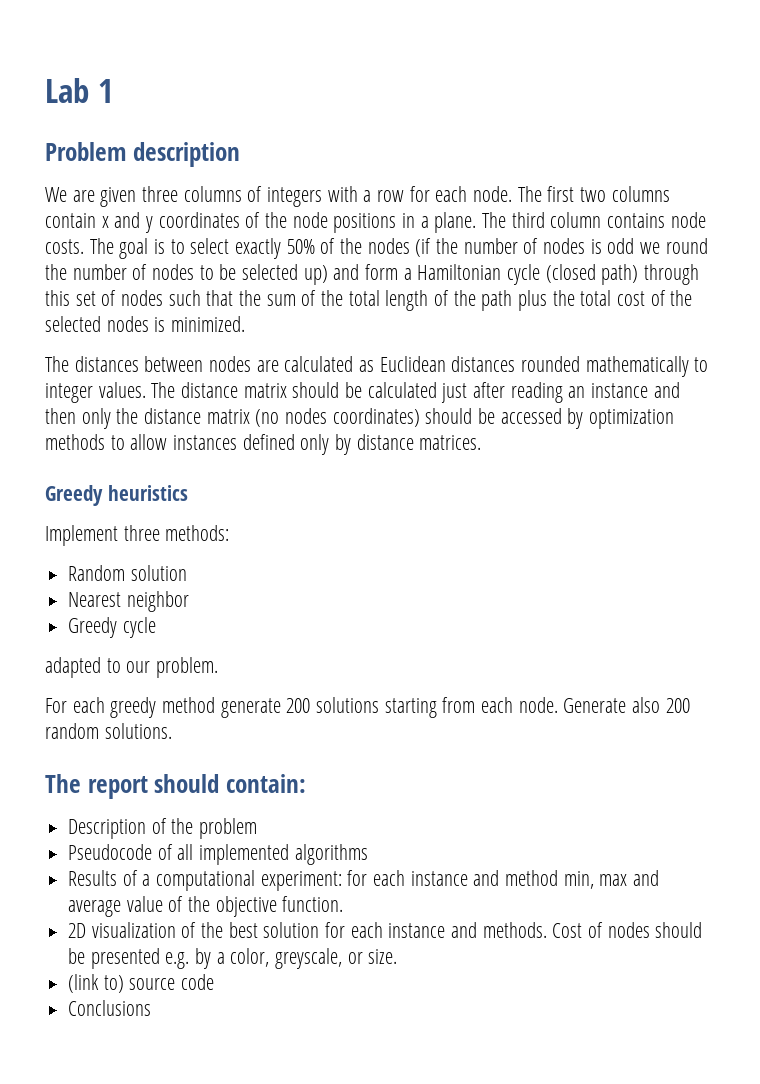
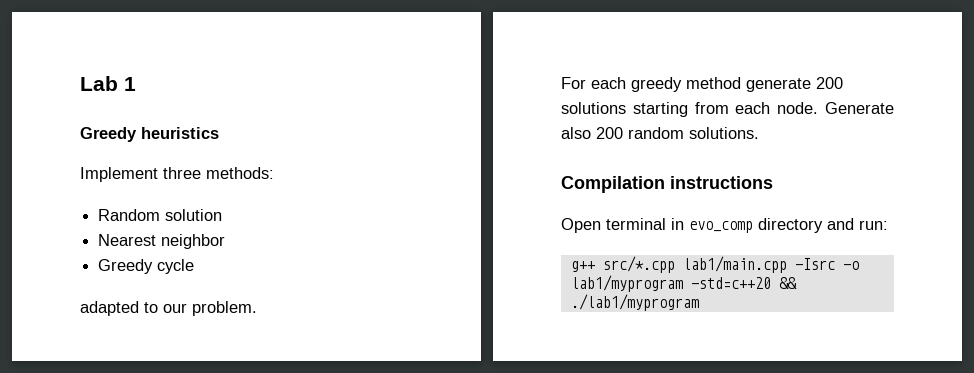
[45,142,240,167] [45,186,670,207] [45,212,706,233] [45,238,708,259] [45,264,700,285] [45,290,693,311] [45,316,246,332] [45,356,709,377] [45,382,680,403] [45,408,675,429] [45,434,482,455] // Problem description // We are given three columns of integers with a row for each node. The first two columns contain x and y coordinates of the node positions in a plane. The third column contains node costs. The goal is to select exactly 50% of the nodes (if the number of nodes is odd we round the number of nodes to be selected up) and form a Hamiltonian cycle (closed path) through this set of nodes such that the sum of the total length of the path plus the total cost of the selected nodes is minimized. // The distances between nodes are calculated as Euclidean distances rounded mathematically to integer values. The distance matrix should be calculated just after reading an instance and then only the distance matrix (no nodes coordinates) should be accessed by optimization methods to allow instances defined only by distance matrices. -> (136, 84) none
[45,774,306,799] [68,818,258,839] [68,844,368,865] [68,870,660,891] [68,896,344,917] [68,922,703,938] [68,948,398,969] [68,974,215,993] [68,1000,152,1016] The report should contain: // Description of the problem // Pseudocode of all implemented algorithms // Results of a computational experiment: for each instance and method min, max and average value of the objective function. // 2D visualization of the best solution for each instance and methods. Cost of nodes should be presented e.g. by a color, greyscale, or size. // (link to) source code // Conclusions -> [561,176,773,193] [561,218,888,233] [570,256,859,273] [570,275,797,292] [570,294,699,311] Compilation instructions // Open terminal in evo_comp directory and run: // g++ src/*.cpp lab1/main.cpp -Isrc -o lab1/myprogram -std=c++20 && ./lab1/myprogram

